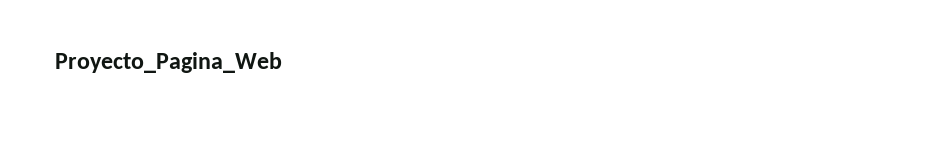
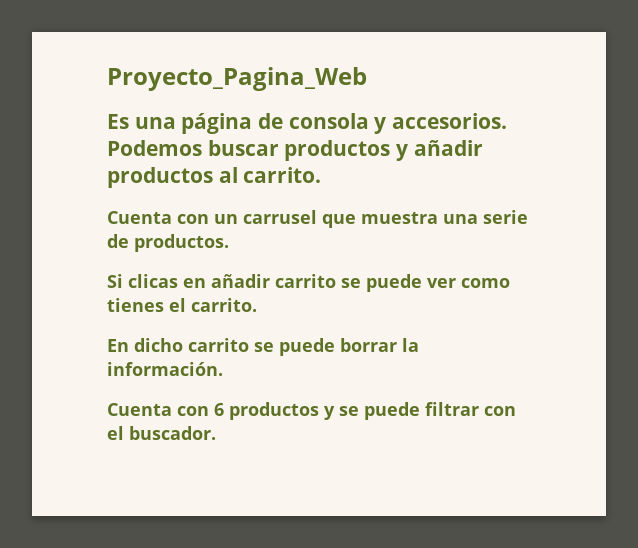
(282, 62) none -> [107,113,508,134] [107,140,483,161] [107,167,322,188] [107,210,528,228] [107,234,229,252] [107,274,510,292] [107,298,257,312] [107,338,419,356] [107,362,223,376] [107,402,516,420] [107,426,216,440] // Es una página de consola y accesorios. Podemos buscar productos y añadir productos al carrito. // Cuenta con un carrusel que muestra una serie de productos. // Si clicas en añadir carrito se puede ver como tienes el carrito. // En dicho carrito se puede borrar la información. // Cuenta con 6 productos y se puede filtrar con el buscador.

